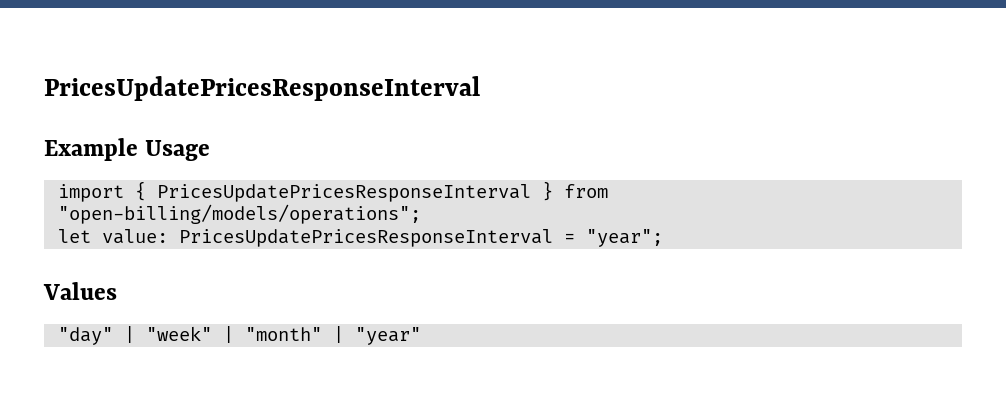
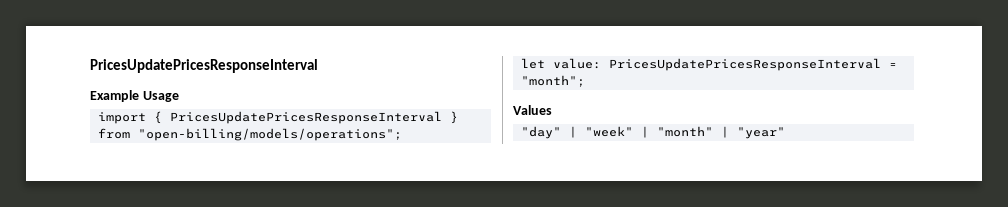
[585,229,663,247] "year"; -> [520,75,585,87] "month";

